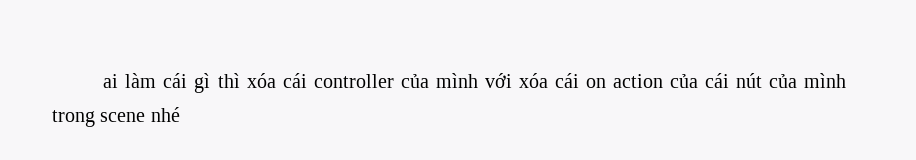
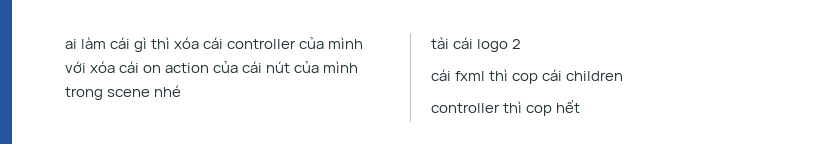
(180, 114) none -> [431,37,522,52] [431,69,624,84] [431,100,581,116] // tải cái logo 2 // cái fxml thì cop cái children // controller thì cop hết

